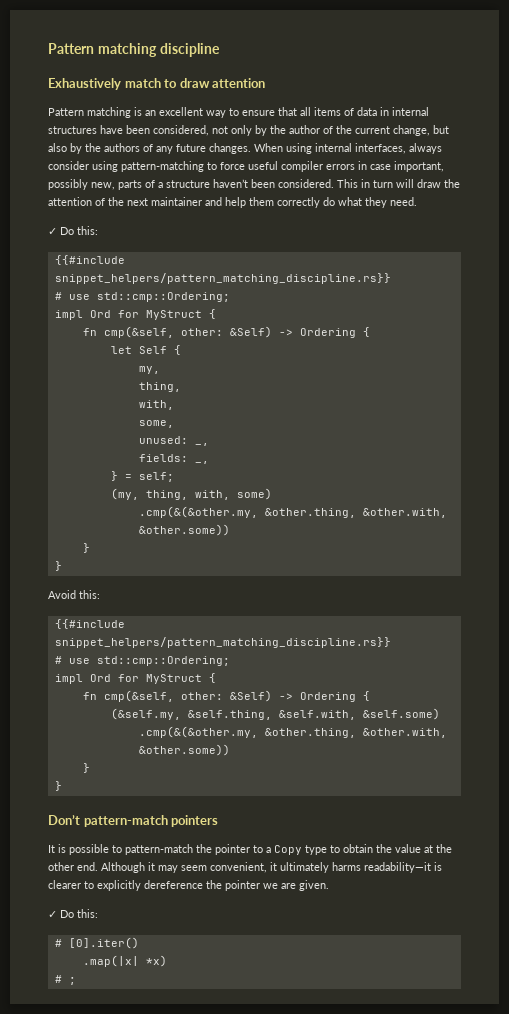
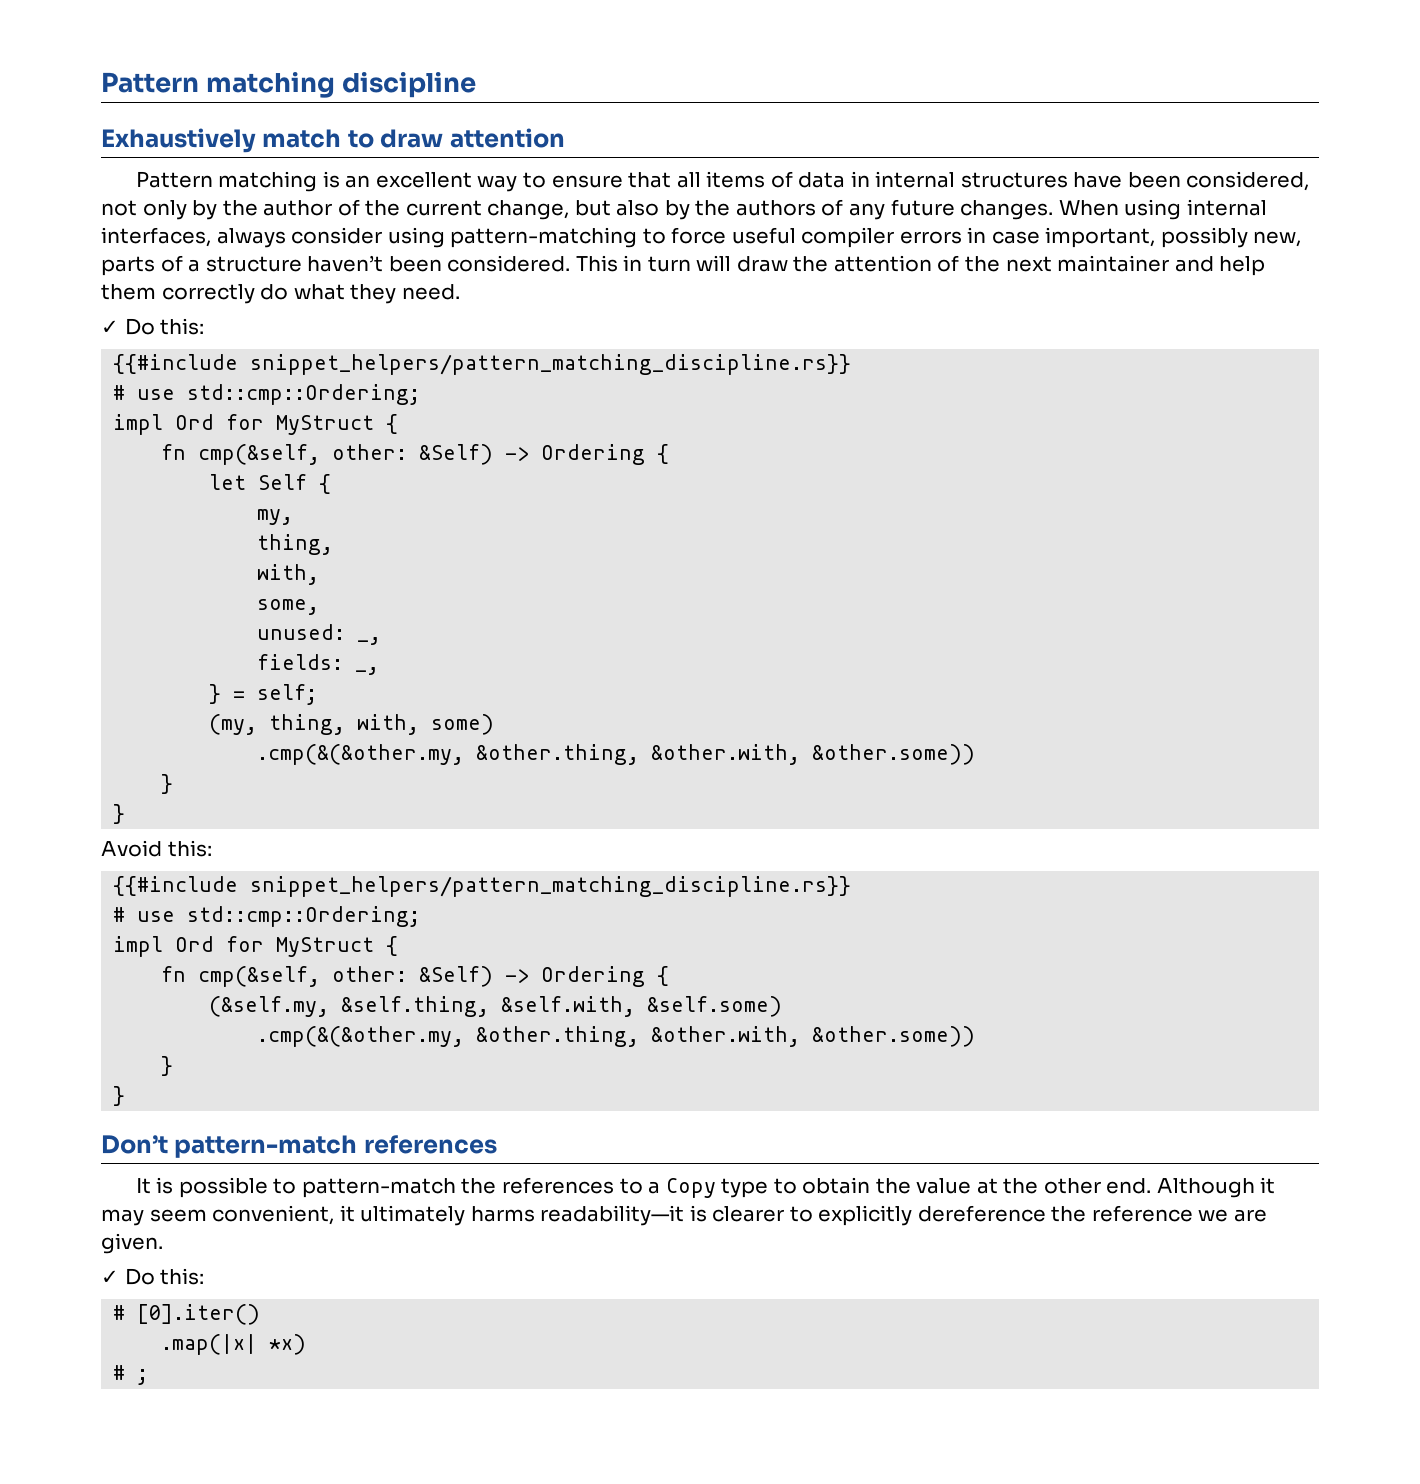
[171,815,219,827] pointers -> [363,1135,497,1154] references
[215,844,250,855] pointer -> [501,1177,614,1194] references
[225,880,260,891] pointer -> [1091,1205,1193,1222] reference

